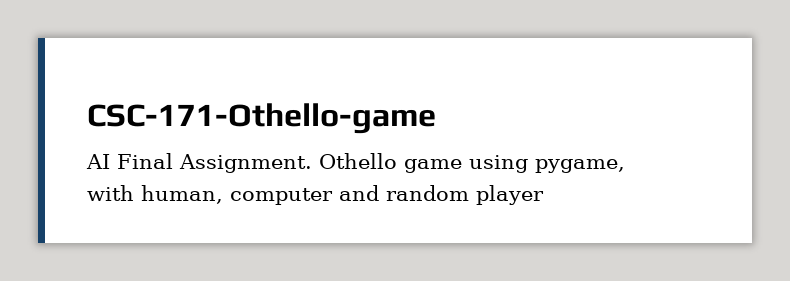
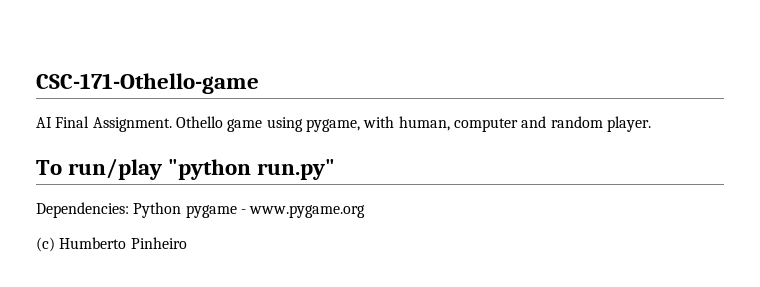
[476,185,544,205] player -> [606,116,651,132] [36,158,336,180] [36,202,366,218] [36,237,187,252] player. // To run/play "python run.py" // Dependencies: Python pygame - www.pygame.org // (c) Humberto Pinheiro

